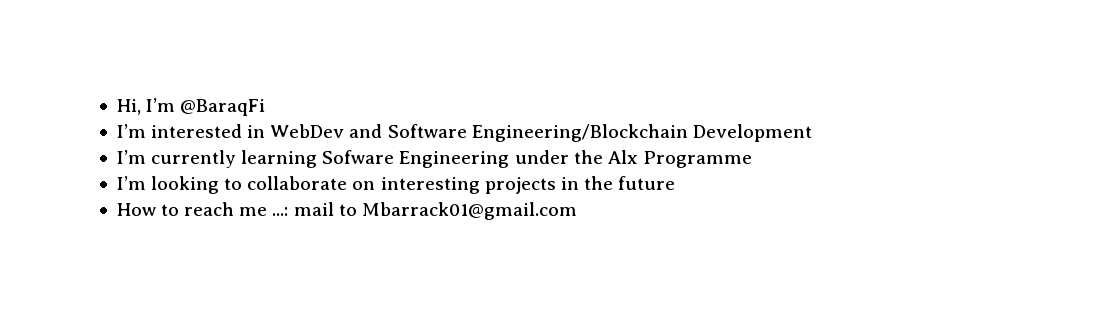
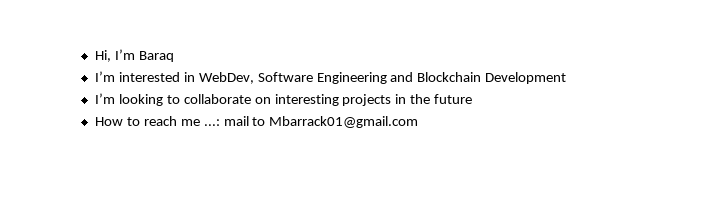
[180,99,266,116] @BaraqFi -> [138,51,174,62] Baraq
[270,124,812,142] [116,150,752,168] WebDev and Software Engineering/Blockchain Development // I’m currently learning Sofware Engineering under the Alx Programme -> [198,72,567,84] WebDev, Software Engineering and Blockchain Development

